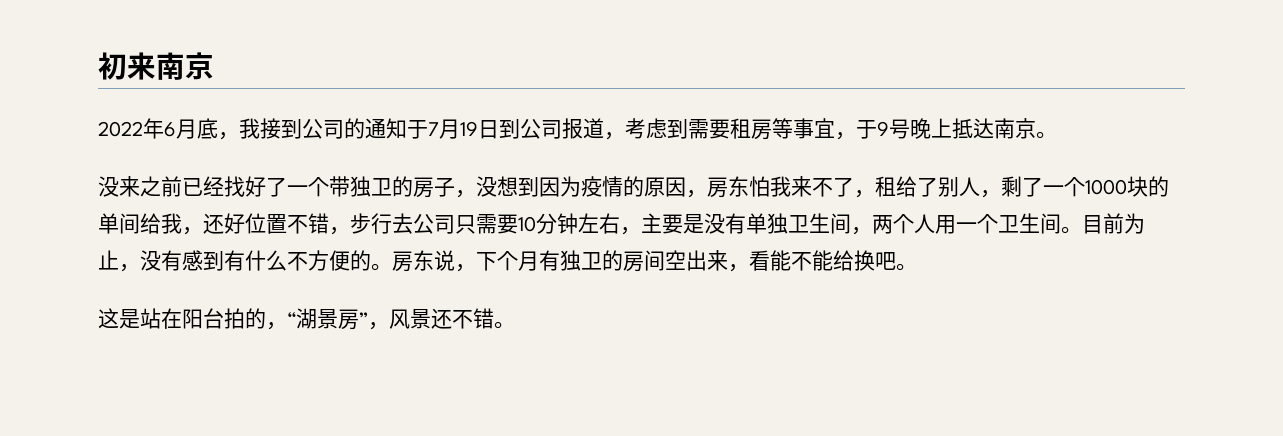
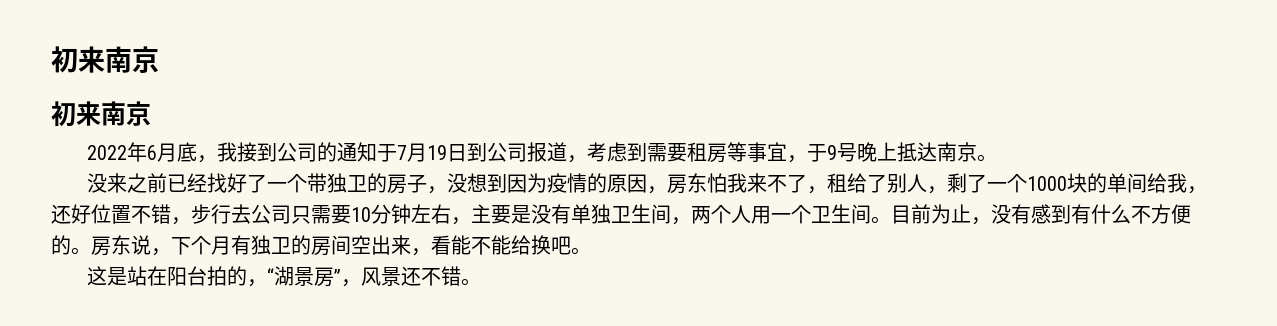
[98,52,214,80] 初来南京 -> [51,46,159,73] [51,101,151,127] 初来南京 // 初来南京

